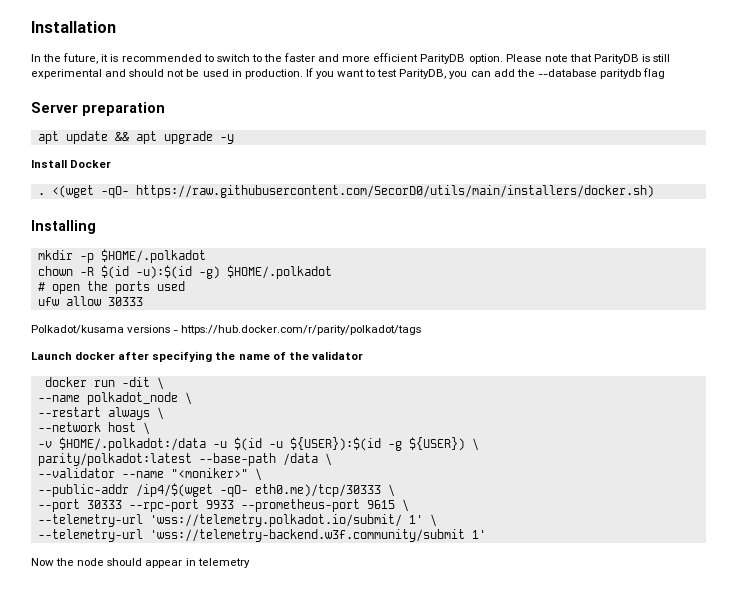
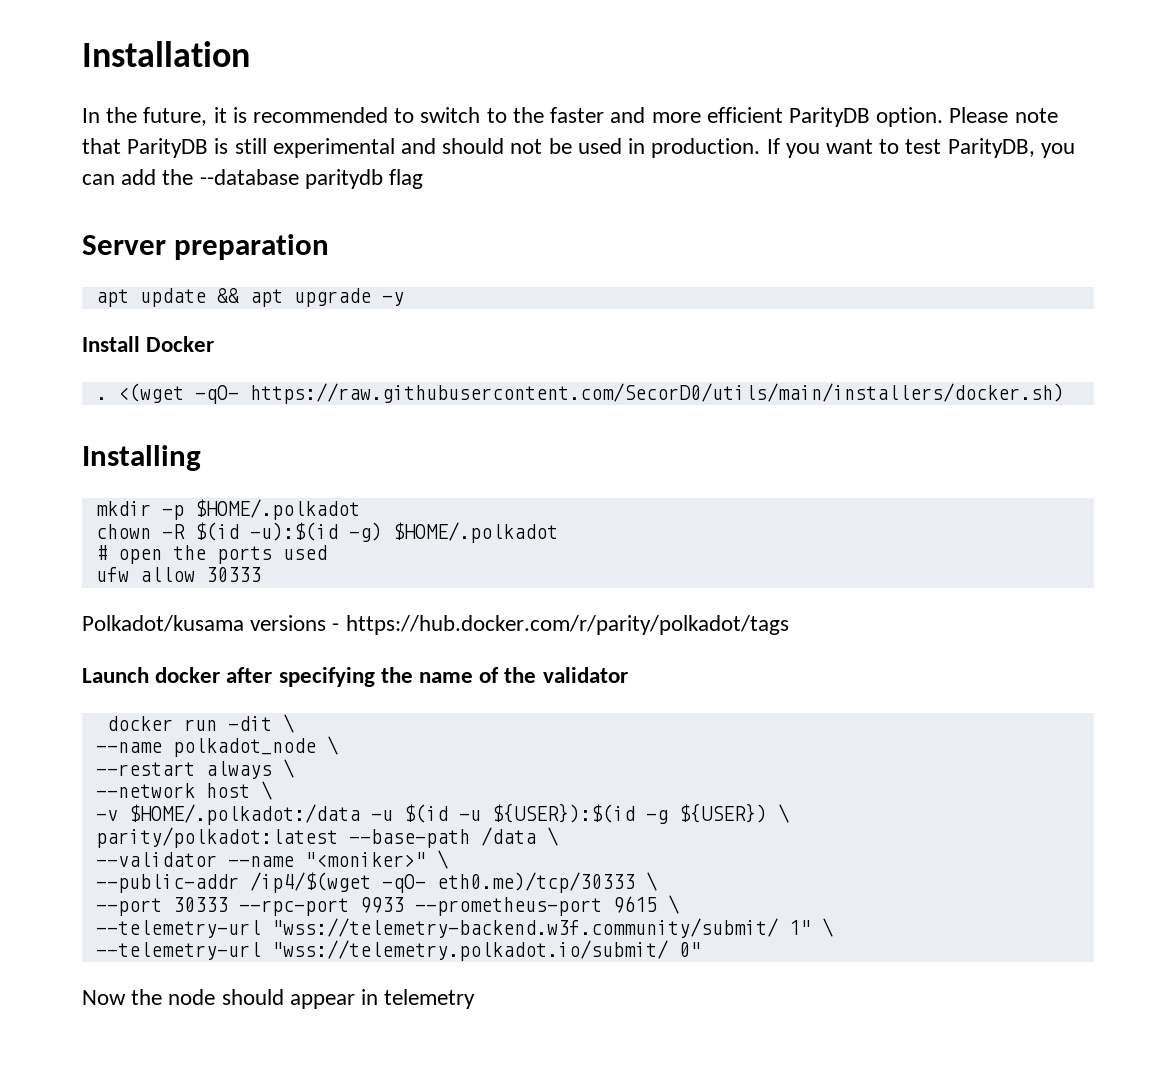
[149,514,437,527] [37,529,486,542] 'wss://telemetry.polkadot.io/submit/ 1' \ // --telemetry-url 'wss://telemetry-backend.w3f.community/submit 1' -> [271,918,833,938] [95,940,701,961] "wss://telemetry-backend.w3f.community/submit/ 1" \ // --telemetry-url "wss://telemetry.polkadot.io/submit/ 0"

